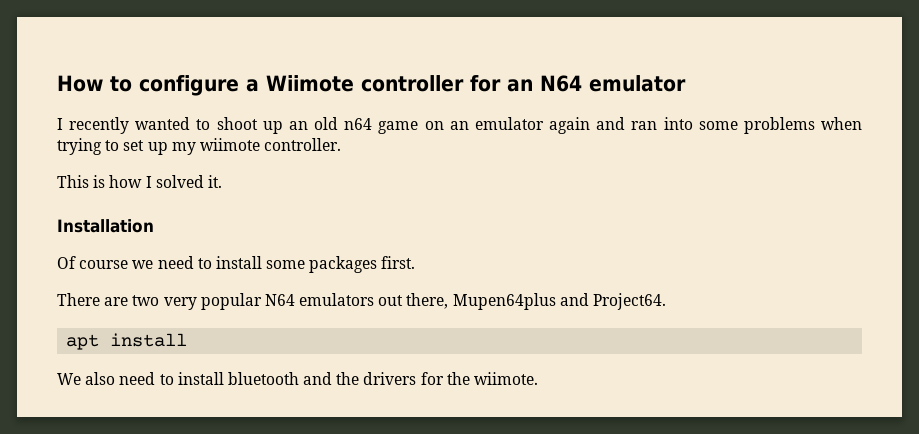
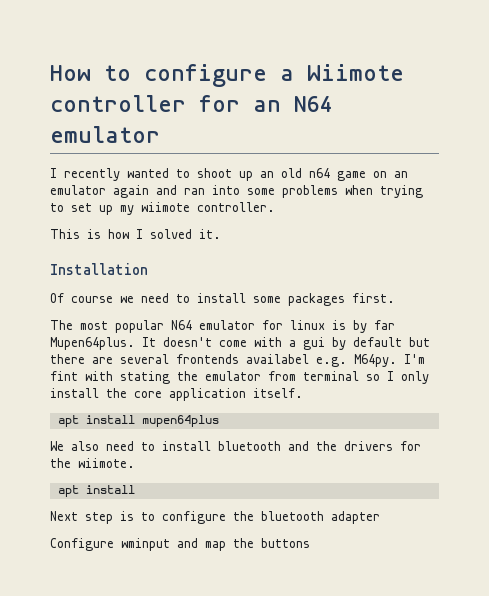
[57,293,667,310] [66,333,188,350] There are two very popular N64 emulators out there, Mupen64plus and Project64. // apt install -> [50,320,395,333] [50,337,430,350] [50,354,425,367] [50,371,429,384] [50,388,303,401] [57,415,219,427] The most popular N64 emulator for linux is by far Mupen64plus. It doesn't come with a gui by default but there are several frontends availabel e.g. M64py. I'm fint with stating the emulator from terminal so I only install the core application itself. // apt install mupen64plus
(539, 378) none -> [57,485,135,497] [50,511,380,524] [50,538,310,551] // apt install // Next step is to configure the bluetooth adapter // Configure wminput and map the buttons

